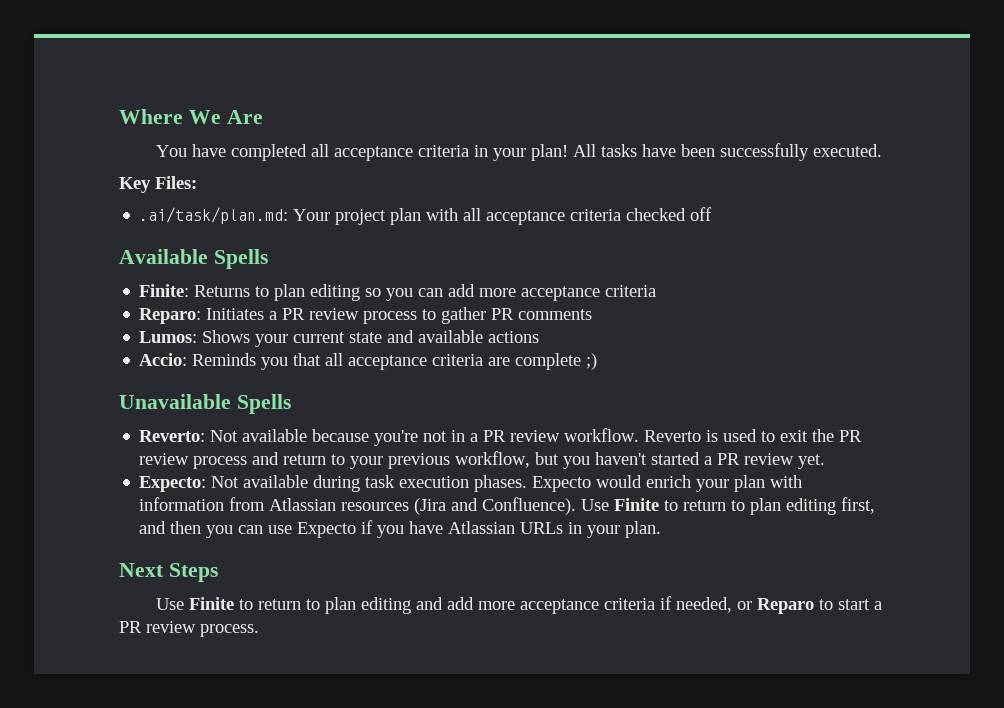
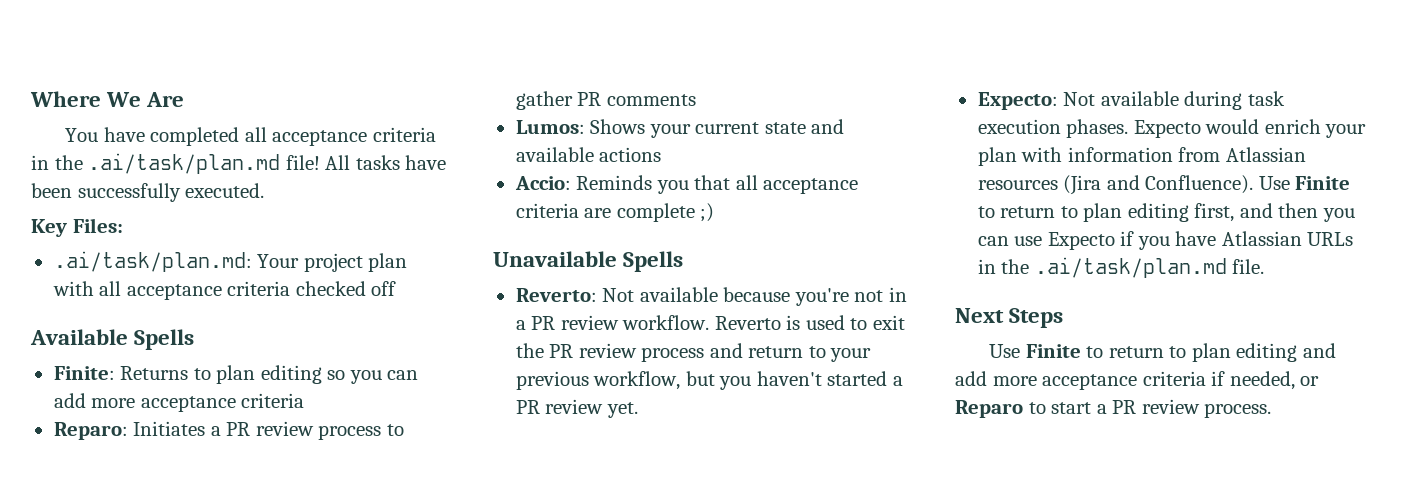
[492,144,568,161] your plan! -> [54,153,320,174] the .ai/task/plan.md file!
[587,521,662,538] your plan. -> [1001,257,1265,278] the .ai/task/plan.md file.

